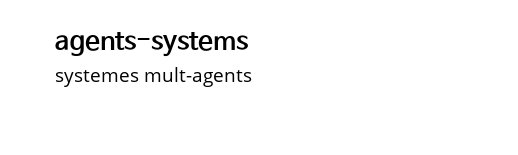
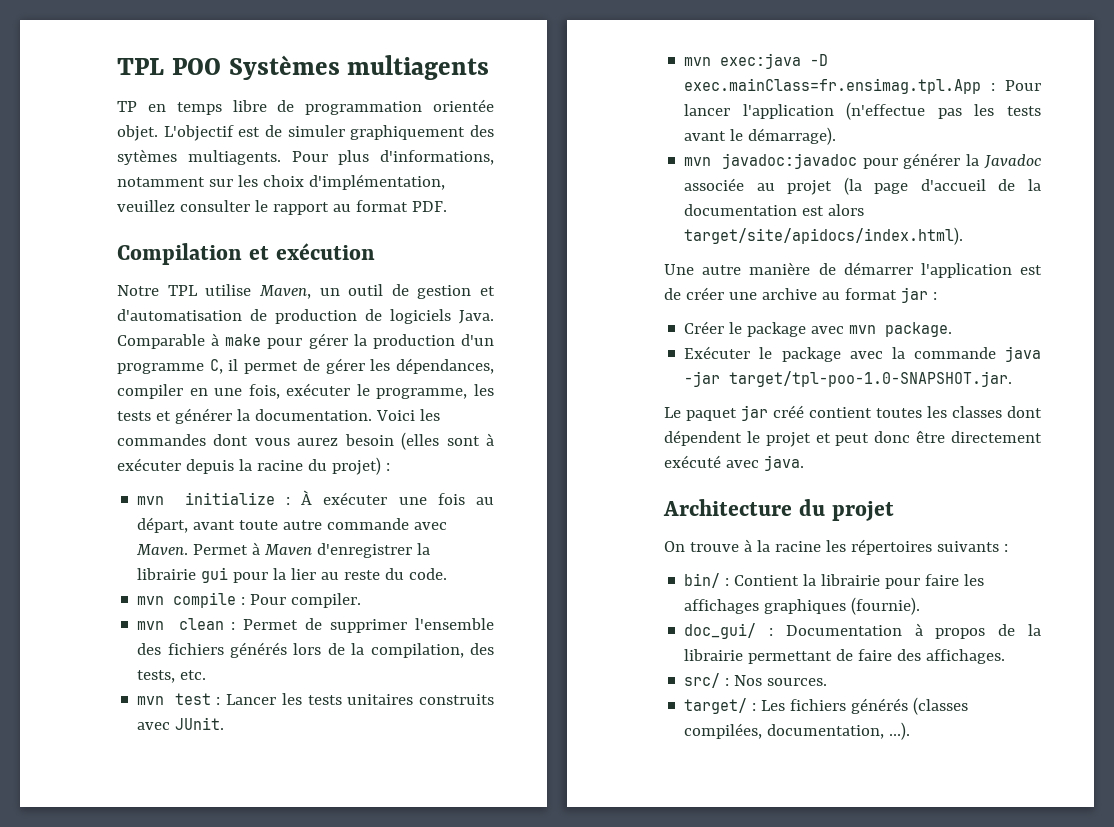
[55,32,248,57] [55,67,252,87] agents-systems // systemes mult-agents -> [117,55,490,80] [117,99,494,115] [117,125,494,141] [117,149,494,165] [117,174,445,190] [117,200,447,215] [117,243,375,265] [117,284,495,299] [117,309,494,324] [117,333,495,349] [117,358,494,374] [117,383,494,399] [117,408,440,424] [117,432,495,450] [117,457,390,475] [137,490,494,505] [137,517,448,533] [136,542,431,558] [137,567,448,583] [137,592,362,608] [137,618,494,633] [137,642,495,658] [137,670,207,683] [137,693,494,705] [137,717,225,730] [684,53,829,69] [684,78,1041,94] [684,102,1041,120] [684,127,837,145] [684,153,1041,169] [684,177,1041,195] [684,204,865,216] [684,227,964,245] [664,262,1042,278] [664,287,937,303] [684,321,953,337] [684,346,1041,362] [684,371,1013,387] [664,405,1042,421] [664,430,1042,447] [664,455,804,471] [663,499,894,521] [664,539,1008,555] [684,573,985,589] [684,597,921,615] [684,623,1041,639] [684,649,1006,664] [684,673,828,688] [684,697,969,715] [684,722,911,740] TPL POO Systèmes multiagents // TP en temps libre de programmation orientée objet. L'objectif est de simuler graphiquement des sytèmes multiagents. Pour plus d'informations, notamment sur les choix d'implémentation, veuillez consulter le rapport au format PDF. // Compilation et exécution // Notre TPL utilise Maven, un outil de gestion et d'automatisation de production de logiciels Java. Comparable à make pour gérer la production d'un programme C, il permet de gérer les dépendances, compiler en une fois, exécuter le programme, les tests et générer la documentation. Voici les commandes dont vous aurez besoin (elles sont à exécuter depuis la racine du projet) : // mvn initialize : À exécuter une fois au départ, avant toute autre commande avec Maven. Permet à Maven d'enregistrer la librairie gui pour la lier au reste du code. // mvn compile : Pour compiler. // mvn clean : Permet de supprimer l'ensemble des fichiers générés lors de la compilation, des tests, etc. // mvn test : Lancer les tests unitaires construits avec JUnit. // mvn exec:java -D exec.mainClass=fr.ensimag.tpl.App : Pour lancer l'application (n'effectue pas les tests avant le démarrage). // mvn javadoc:javadoc pour générer la Javadoc associée au projet (la page d'accueil de la documentation est alors target/site/apidocs/index.html). // Une autre manière de démarrer l'application est de créer une archive au format jar : // Créer le package avec mvn package. // Exécuter le package avec la commande java -jar target/tpl-poo-1.0-SNAPSHOT.jar. // Le paquet jar créé contient toutes les classes dont dépendent le projet et peut donc être directement exécuté avec java. // Architecture du projet // On trouve à la racine les répertoires suivants : // bin/ : Contient la librairie pour faire les affichages graphiques (fournie). // doc_gui/ : Documentation à propos de la librairie permettant de faire des affichages. // src/ : Nos sources. // target/ : Les fichiers générés (classes compilées, documentation, …).

